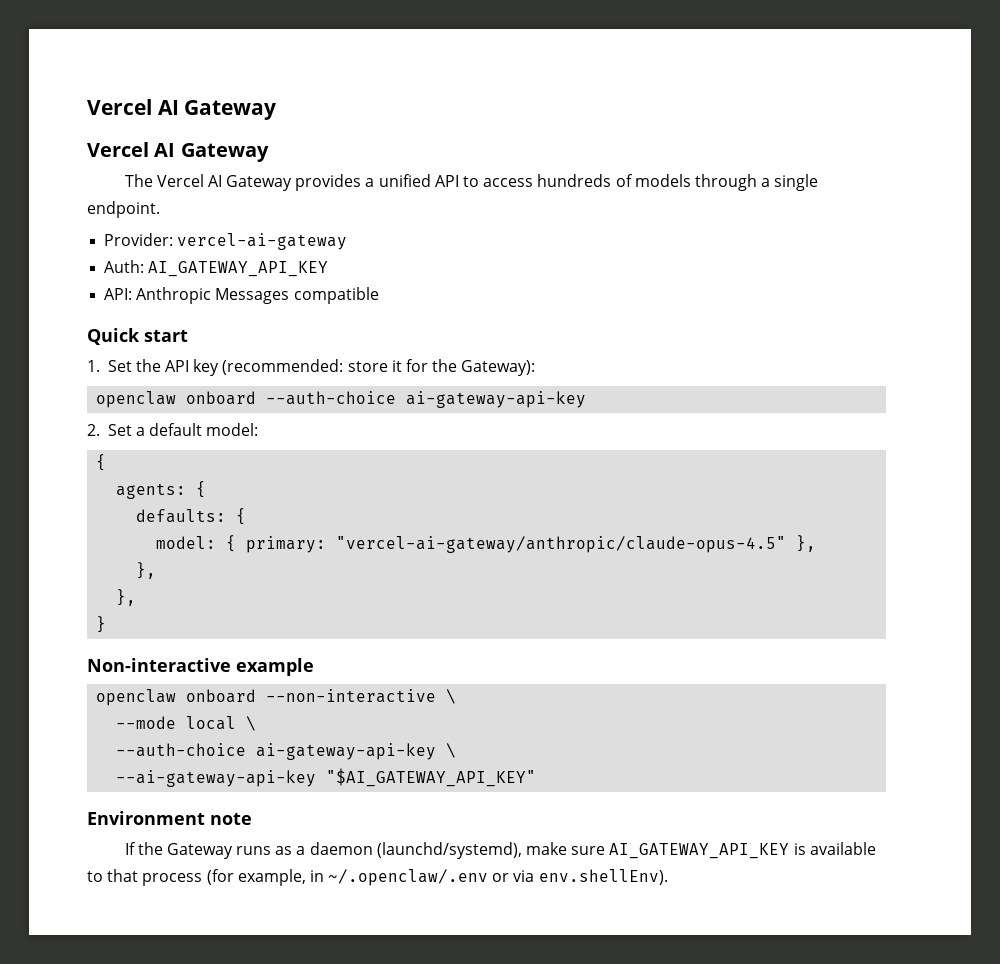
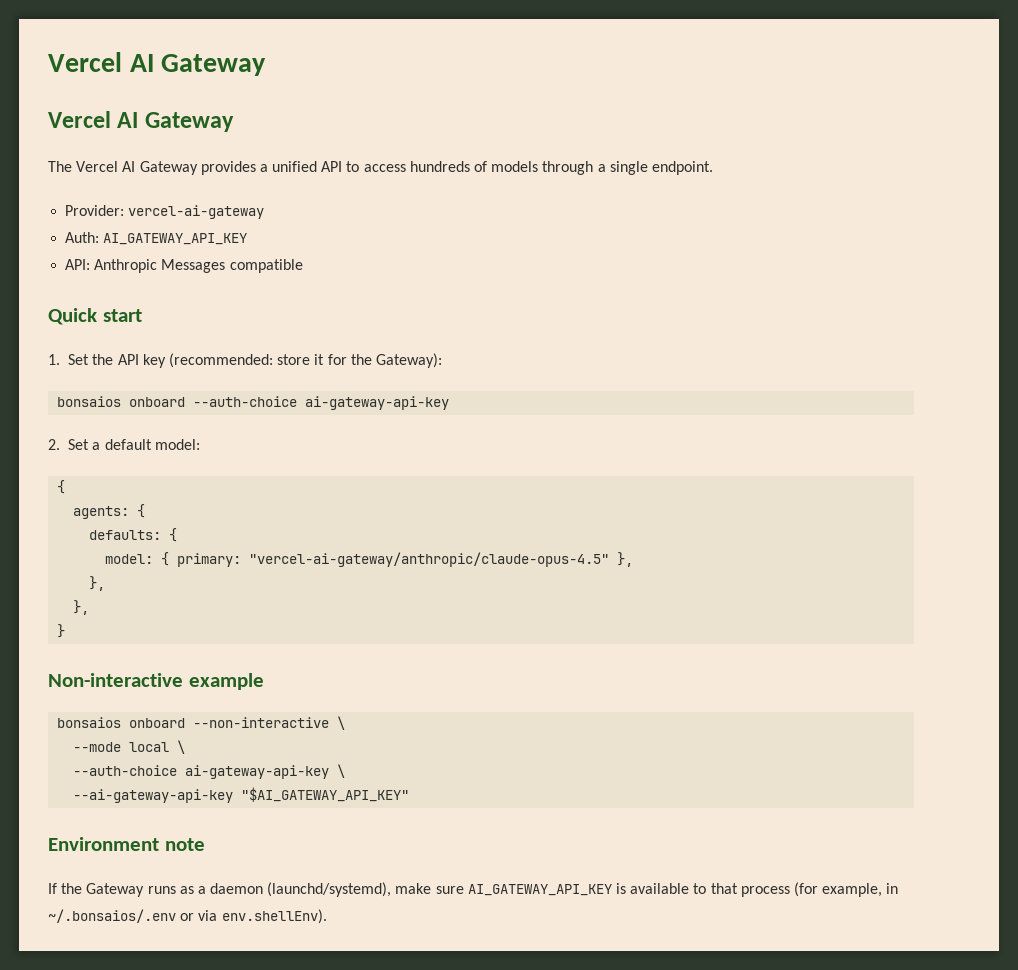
[96,391,177,408] openclaw -> [57,396,122,407] bonsaios
[96,689,177,706] openclaw -> [57,717,122,728] bonsaios
[328,869,489,886] ~/.openclaw/.env -> [48,909,176,923] ~/.bonsaios/.env

